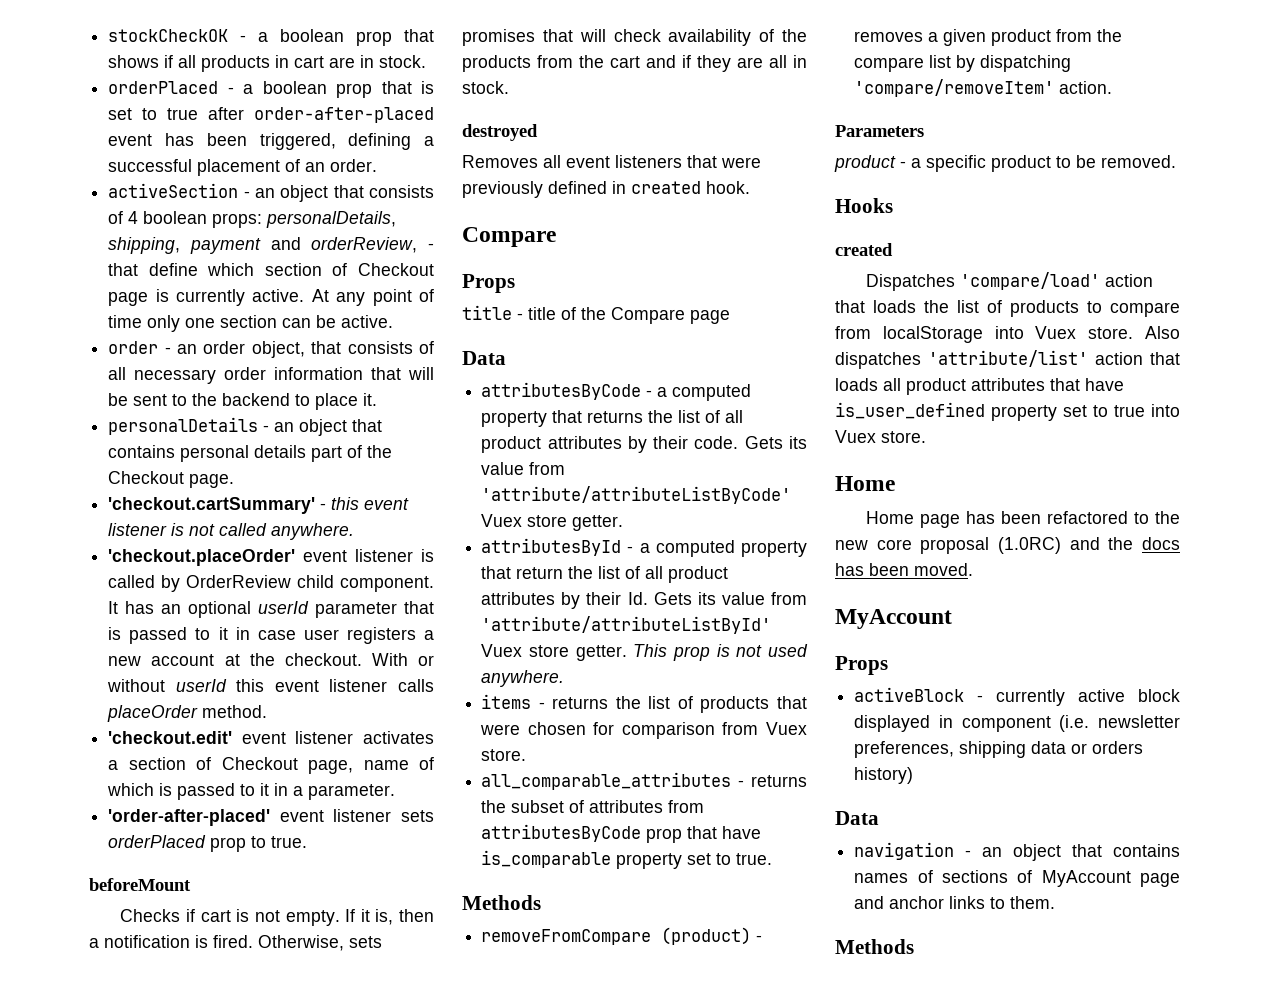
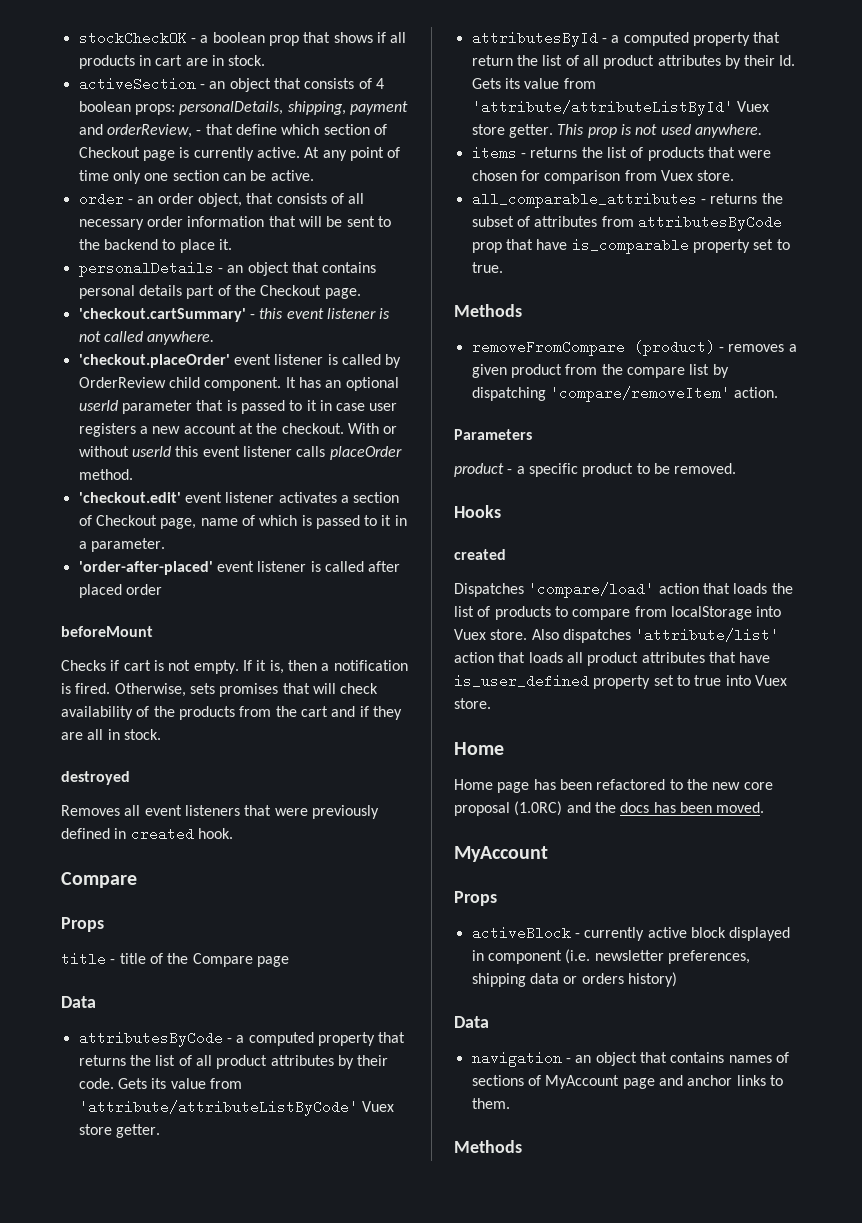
[108,81,434,98] [108,107,434,123] [108,133,434,150] [108,159,378,176] // orderPlaced - a boolean prop that is set to true after order-after-placed event has been triggered, defining a successful placement of an order. -> (266, 60) none
[401,810,434,822] [108,835,308,852] sets orderPlaced prop to true. -> [310,561,401,572] [78,584,162,598] is called after placed order

